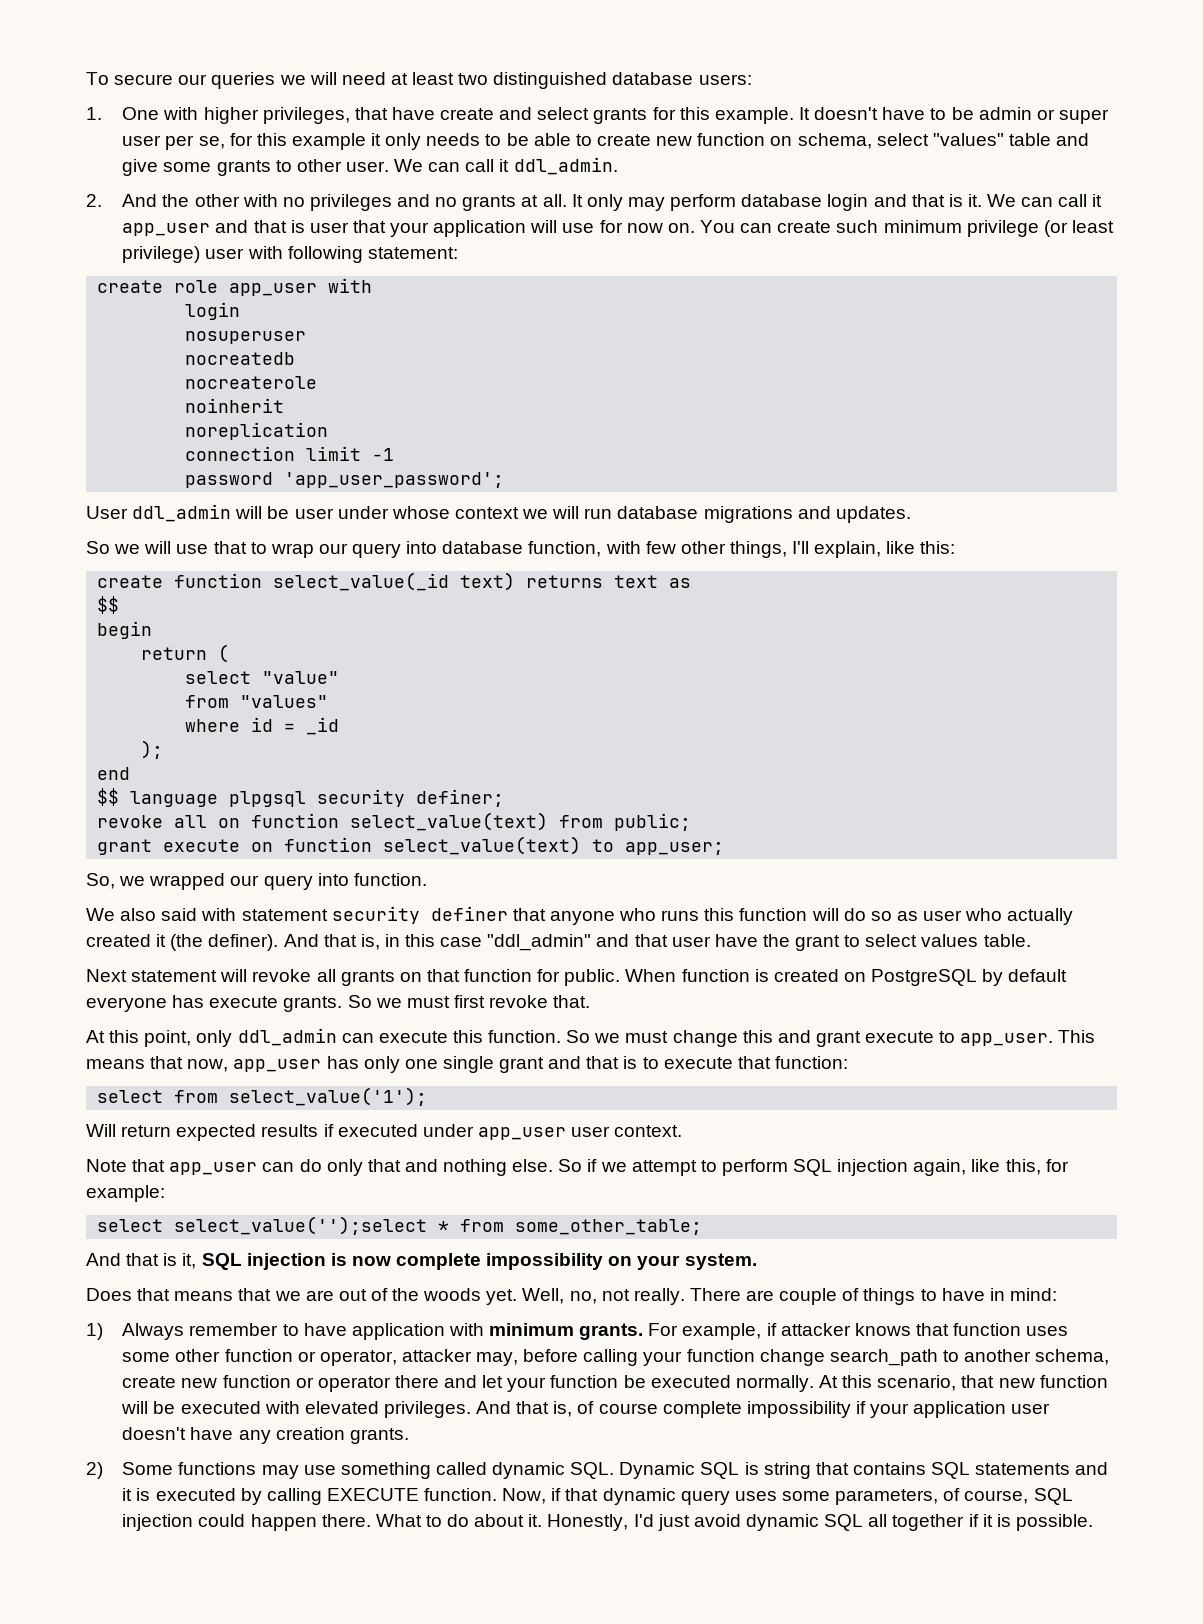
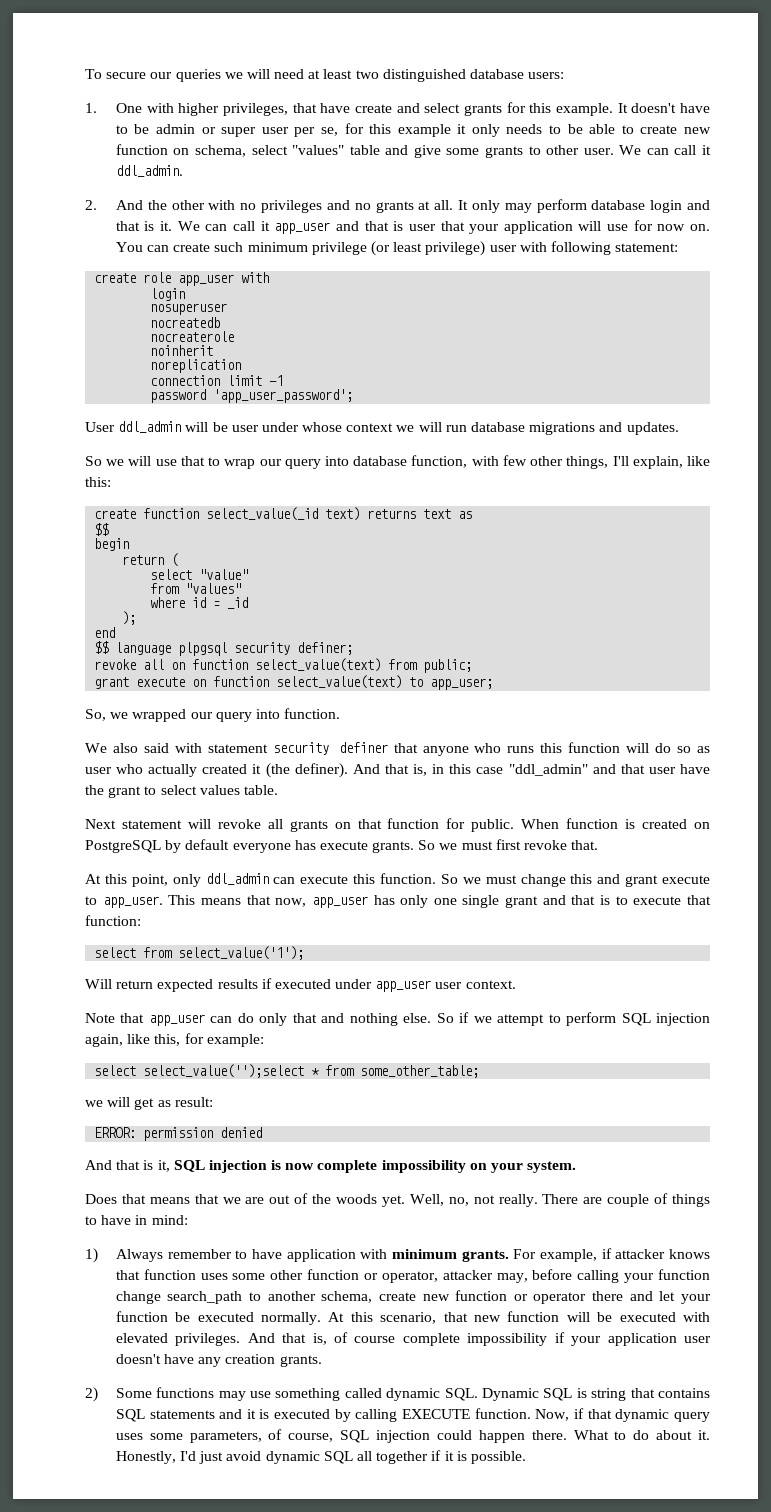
(703, 1227) none -> [85,1097,213,1110] [94,1127,263,1141] // we will get as result: // ERROR: permission denied

